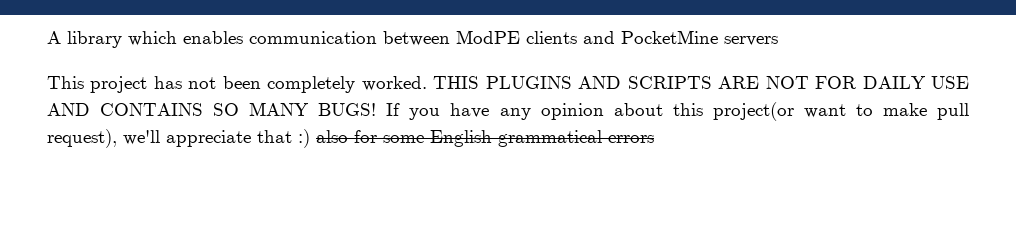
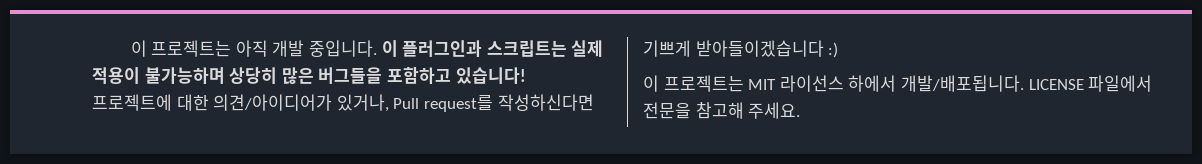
[47,30,778,48] [47,76,970,93] [47,102,969,121] [47,129,654,148] A library which enables communication between ModPE clients and PocketMine servers // This project has not been completely worked. THIS PLUGINS AND SCRIPTS ARE NOT FOR DAILY USE AND CONTAINS SO MANY BUGS! If you have any opinion about this project(or want to make pull request), we'll appreciate that :) also for some English grammatical errors -> [130,40,604,57] [92,67,526,84] [92,94,594,112] [643,40,839,58] [643,75,1153,92] [643,102,801,119] 이 프로젝트는 아직 개발 중입니다. 이 플러그인과 스크립트는 실제 적용이 불가능하며 상당히 많은 버그들을 포함하고 있습니다! 프로젝트에 대한 의견/아이디어가 있거나, Pull request를 작성하신다면 기쁘게 받아들이겠습니다 :) // 이 프로젝트는 MIT 라이선스 하에서 개발/배포됩니다. LICENSE 파일에서 전문을 참고해 주세요.

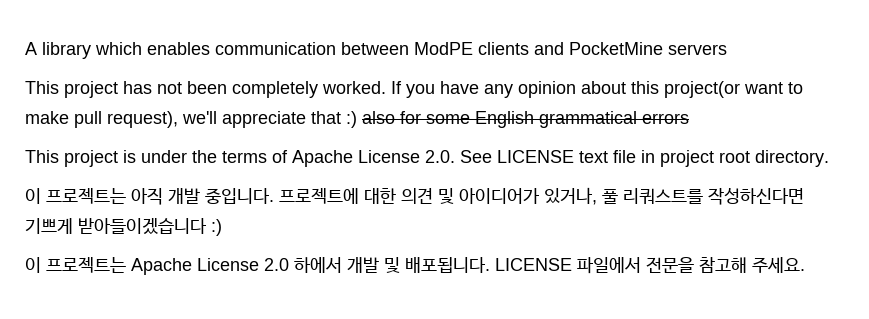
(130, 48) none -> [25,42,727,59] [25,81,803,98] [25,111,689,128] [25,150,829,167] A library which enables communication between ModPE clients and PocketMine servers // This project has not been completely worked. If you have any opinion about this project(or want to make pull request), we'll appreciate that :) also for some English grammatical errors // This project is under the terms of Apache License 2.0. See LICENSE text file in project root directory. //
[381,40,604,57] [92,67,526,84] [92,94,493,112] 이 플러그인과 스크립트는 실제 적용이 불가능하며 상당히 많은 버그들을 포함하고 있습니다! 프로젝트에 대한 의견/아이디어가 있거나, Pull request를 -> [279,187,703,205] 프로젝트에 대한 의견 및 아이디어가 있거나, 풀 리쿼스트를
[748,75,1024,92] MIT 라이선스 하에서 개발/배포됩니다. -> [131,257,490,275] Apache License 2.0 하에서 개발 및 배포됩니다.

